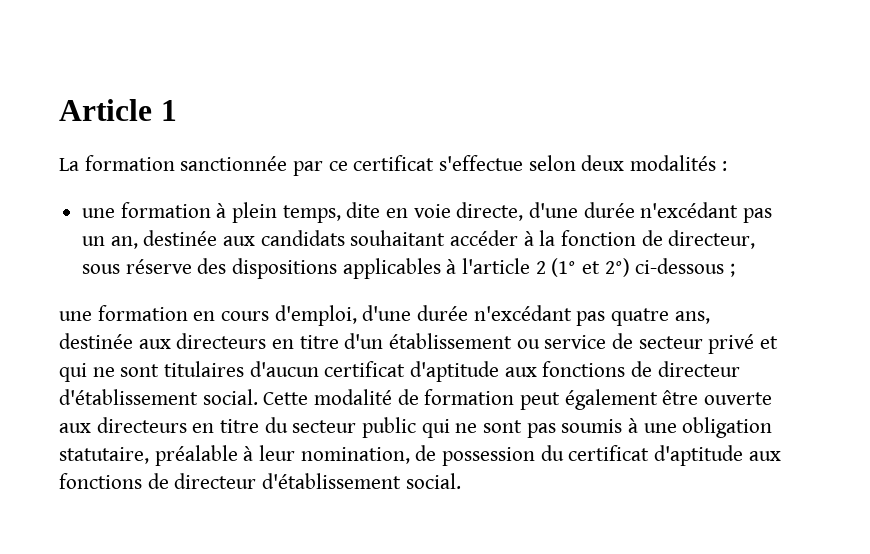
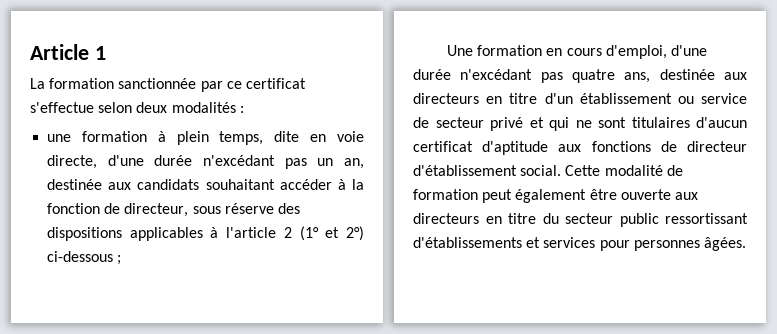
[59,311,92,321] une -> [447,45,474,56] Une
[421,417,773,438] [59,445,781,466] [59,473,461,489] qui ne sont pas soumis à une obligation statutaire, préalable à leur nomination, de possession du certificat d'aptitude aux fonctions de directeur d'établissement social. -> [665,213,748,224] [413,237,746,251] ressortissant d'établissements et services pour personnes âgées.

